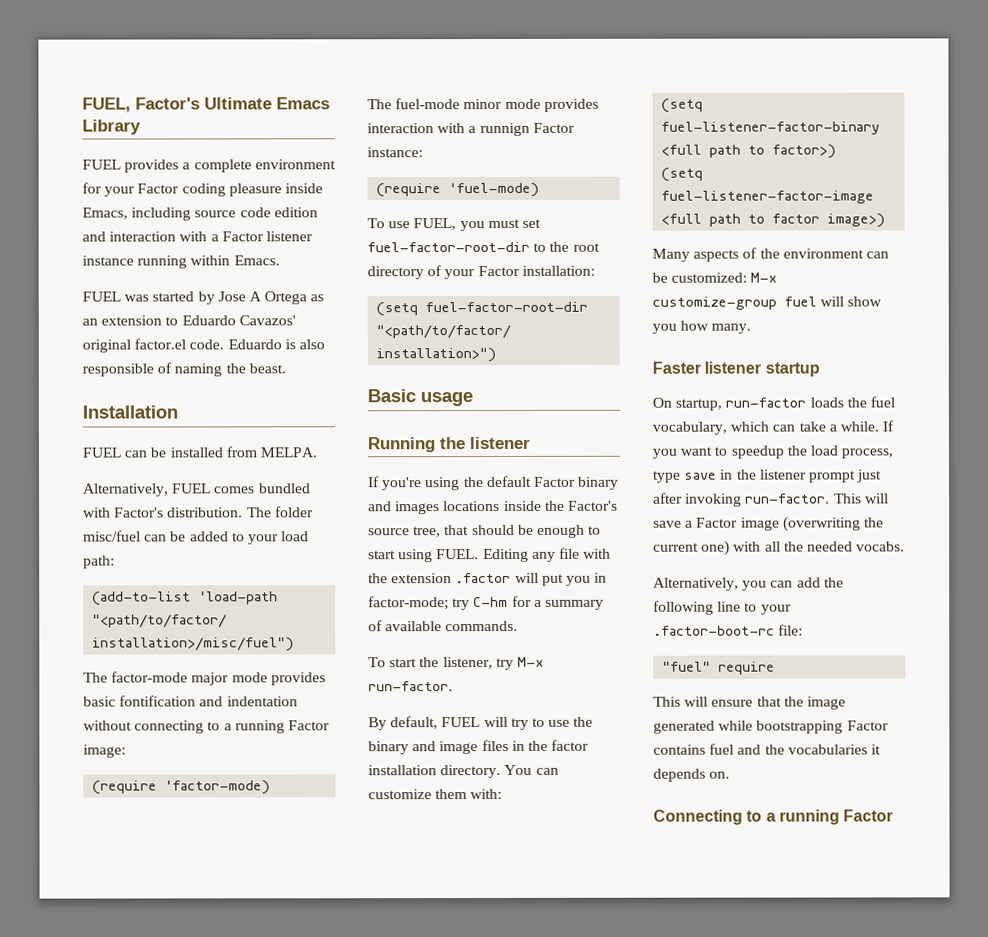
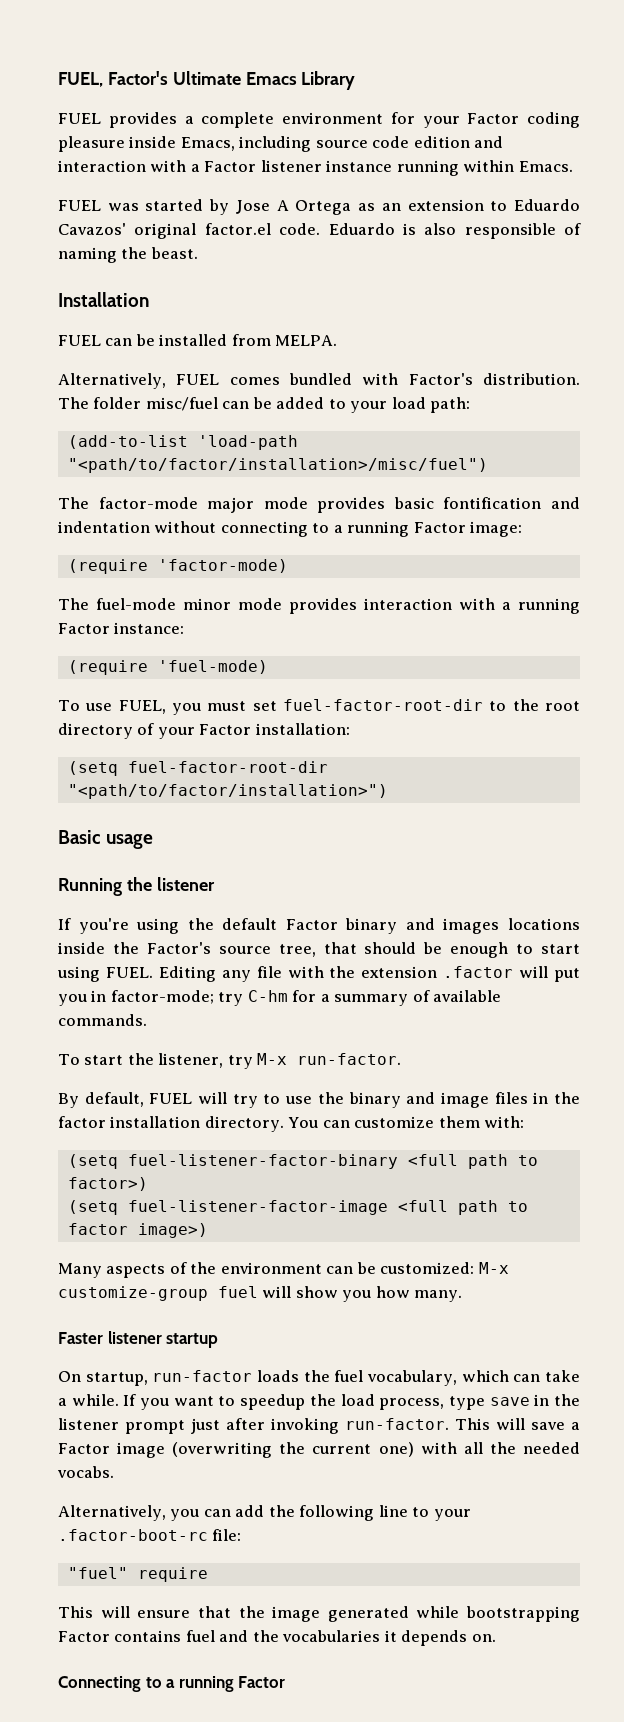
[479,122,530,137] runnign -> [518,598,580,614] running

